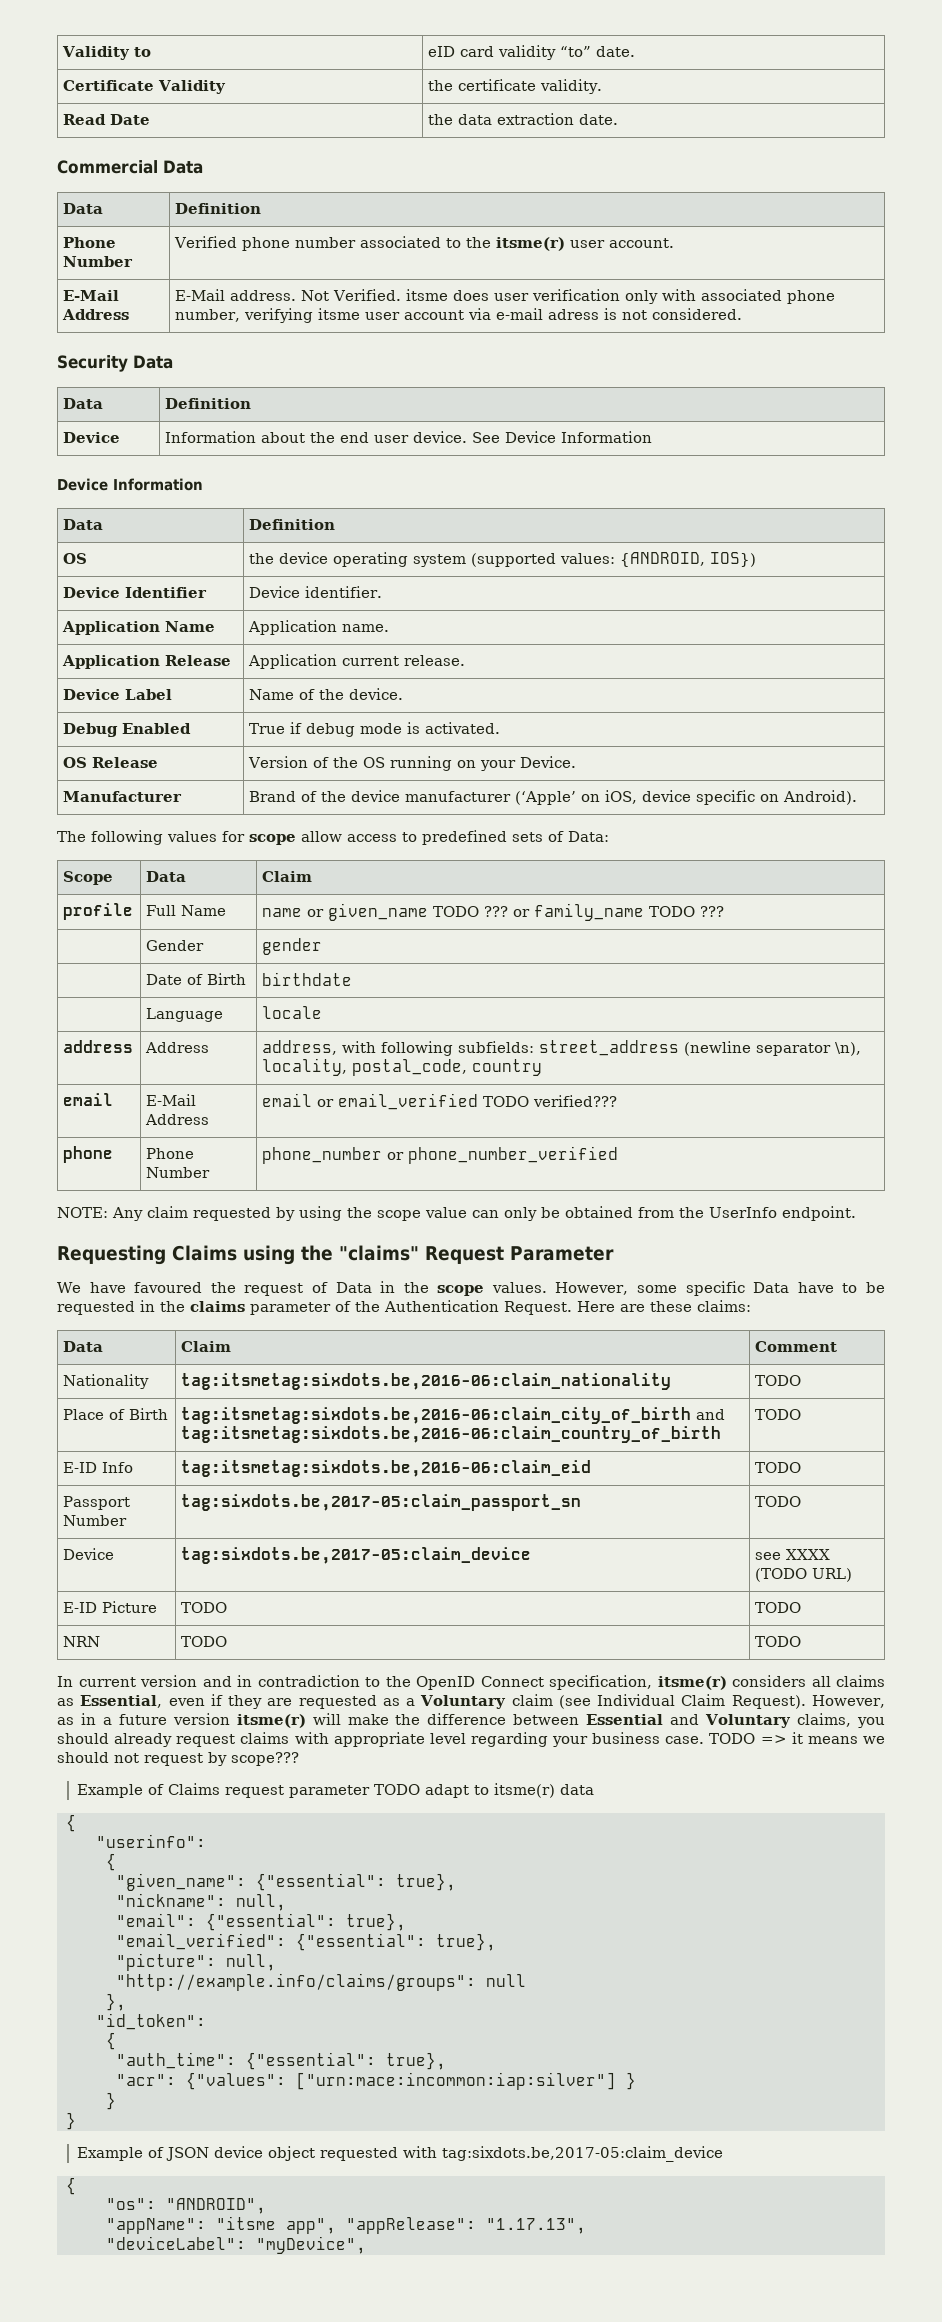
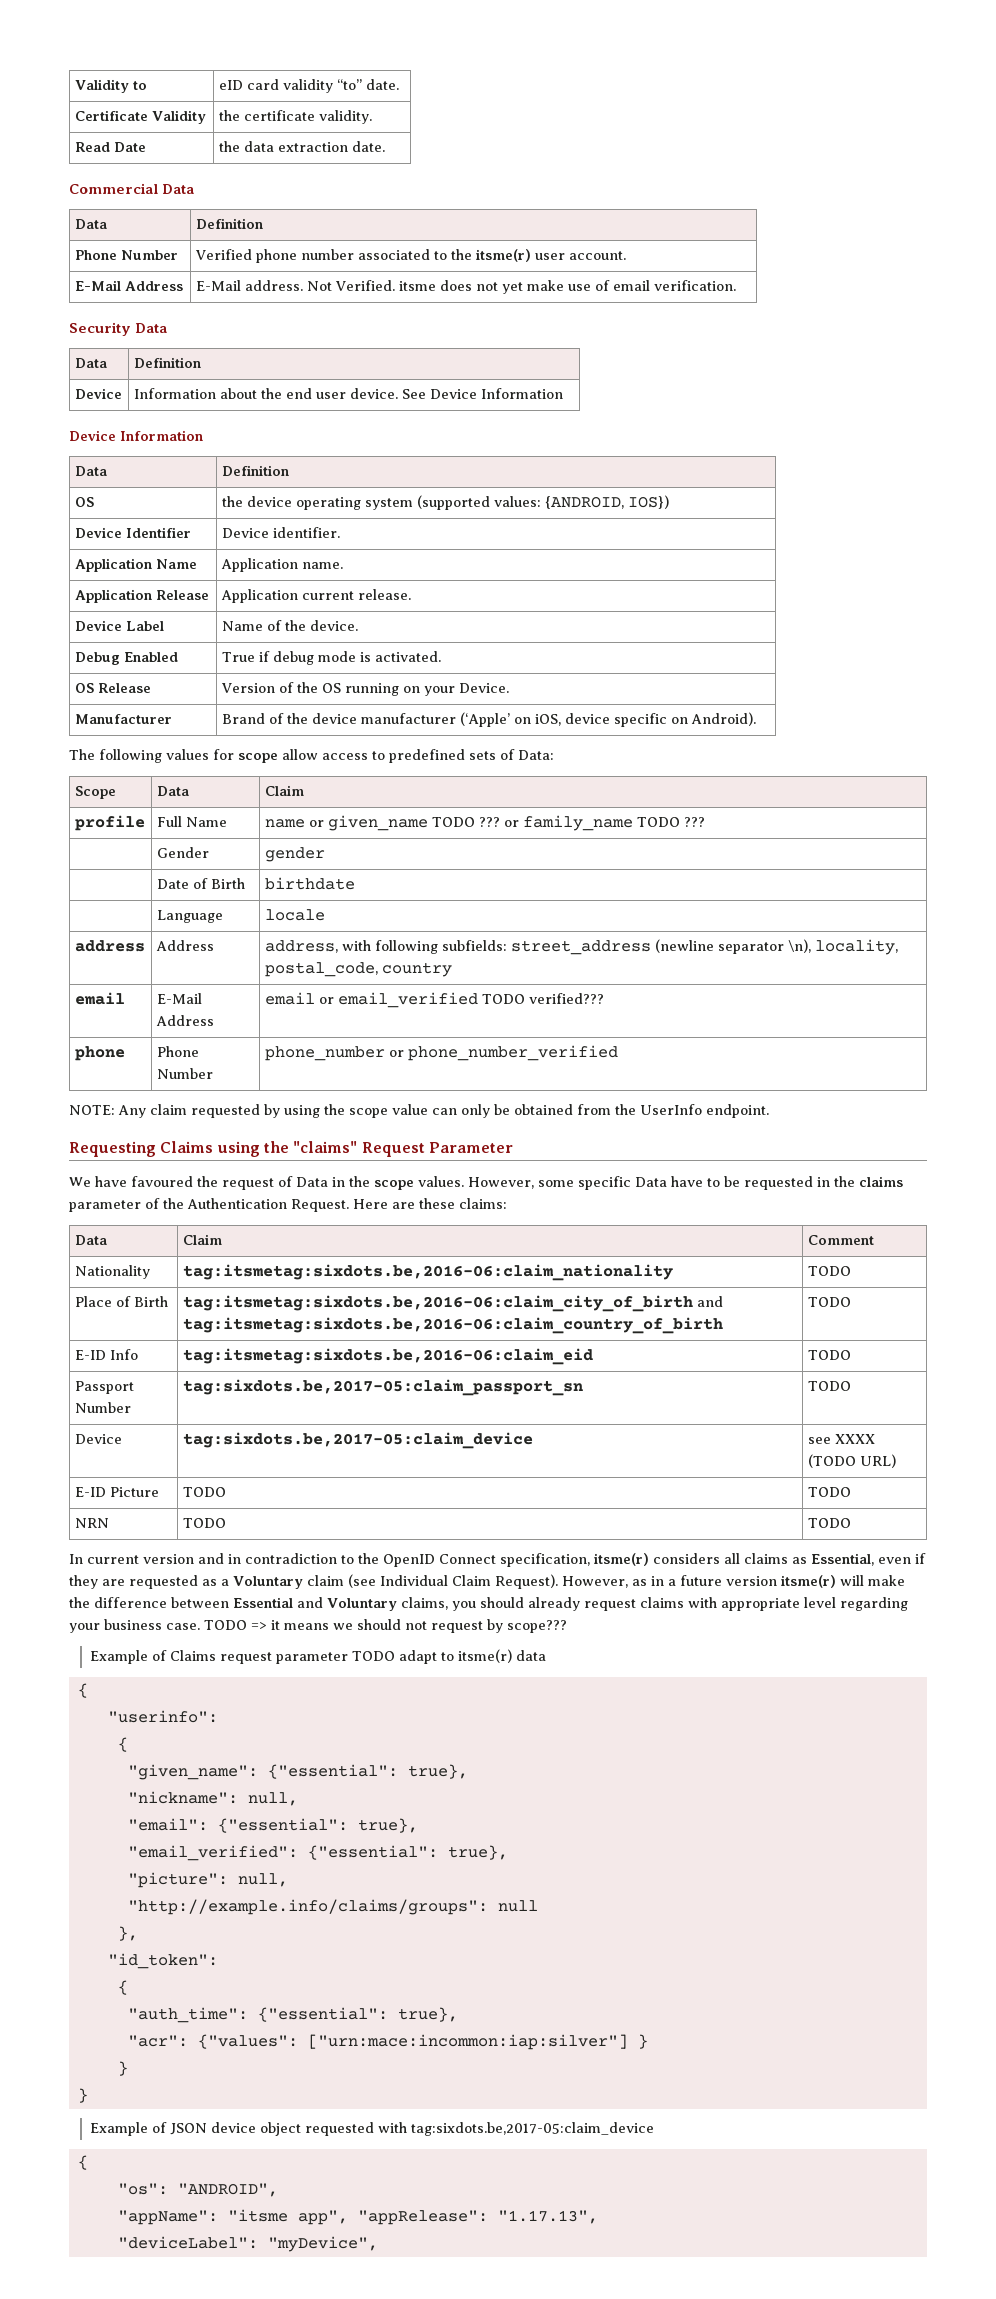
[494,289,836,304] [175,308,743,323] user verification only with associated phone number, verifying itsme user account via e-mail adress is not considered. -> [475,280,736,294] not yet make use of email verification.

